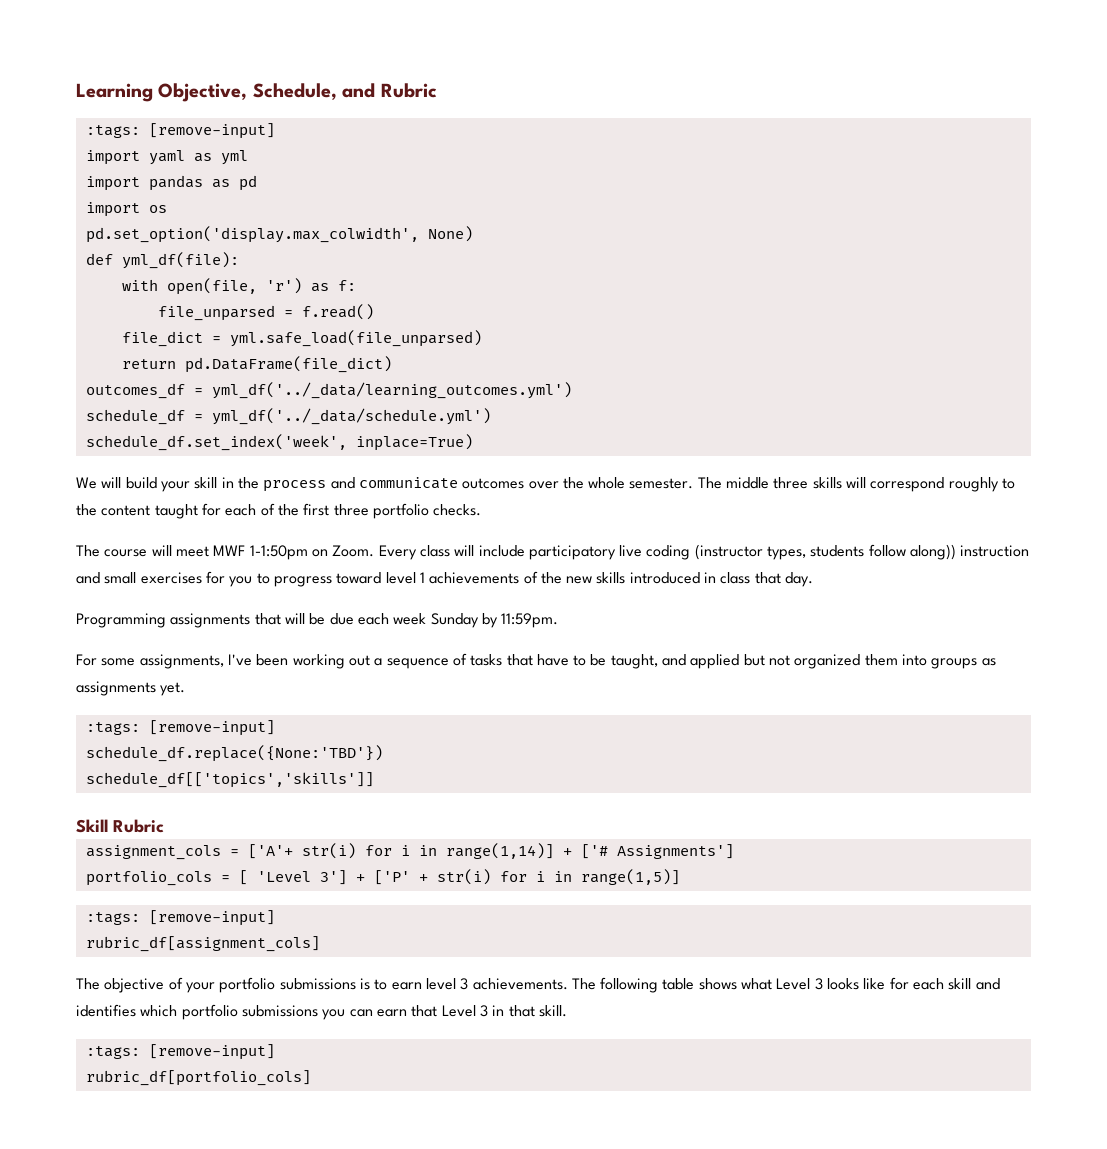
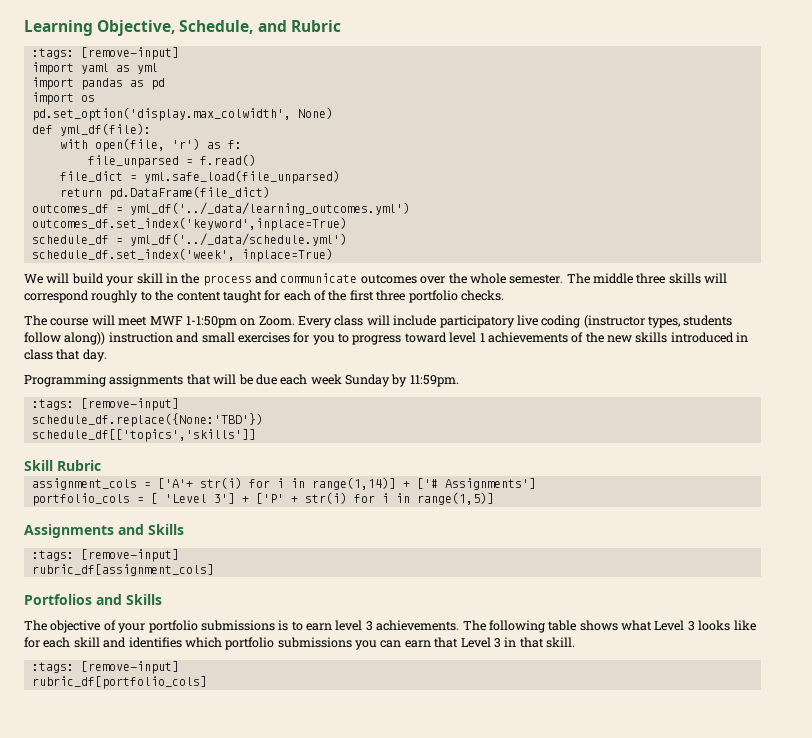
(572, 390) none -> [31,217,347,231] // outcomes_df.set_index('keyword',inplace=True)
[76,653,996,669] [76,681,186,696] // For some assignments, I've been working out a sequence of tasks that have to be taught, and applied but not organized them into groups as assignments yet. -> (459, 381) none
(680, 877) none -> [24,524,184,538] // Assignments and Skills
(320, 944) none -> [24,594,162,605] // Portfolios and Skills

